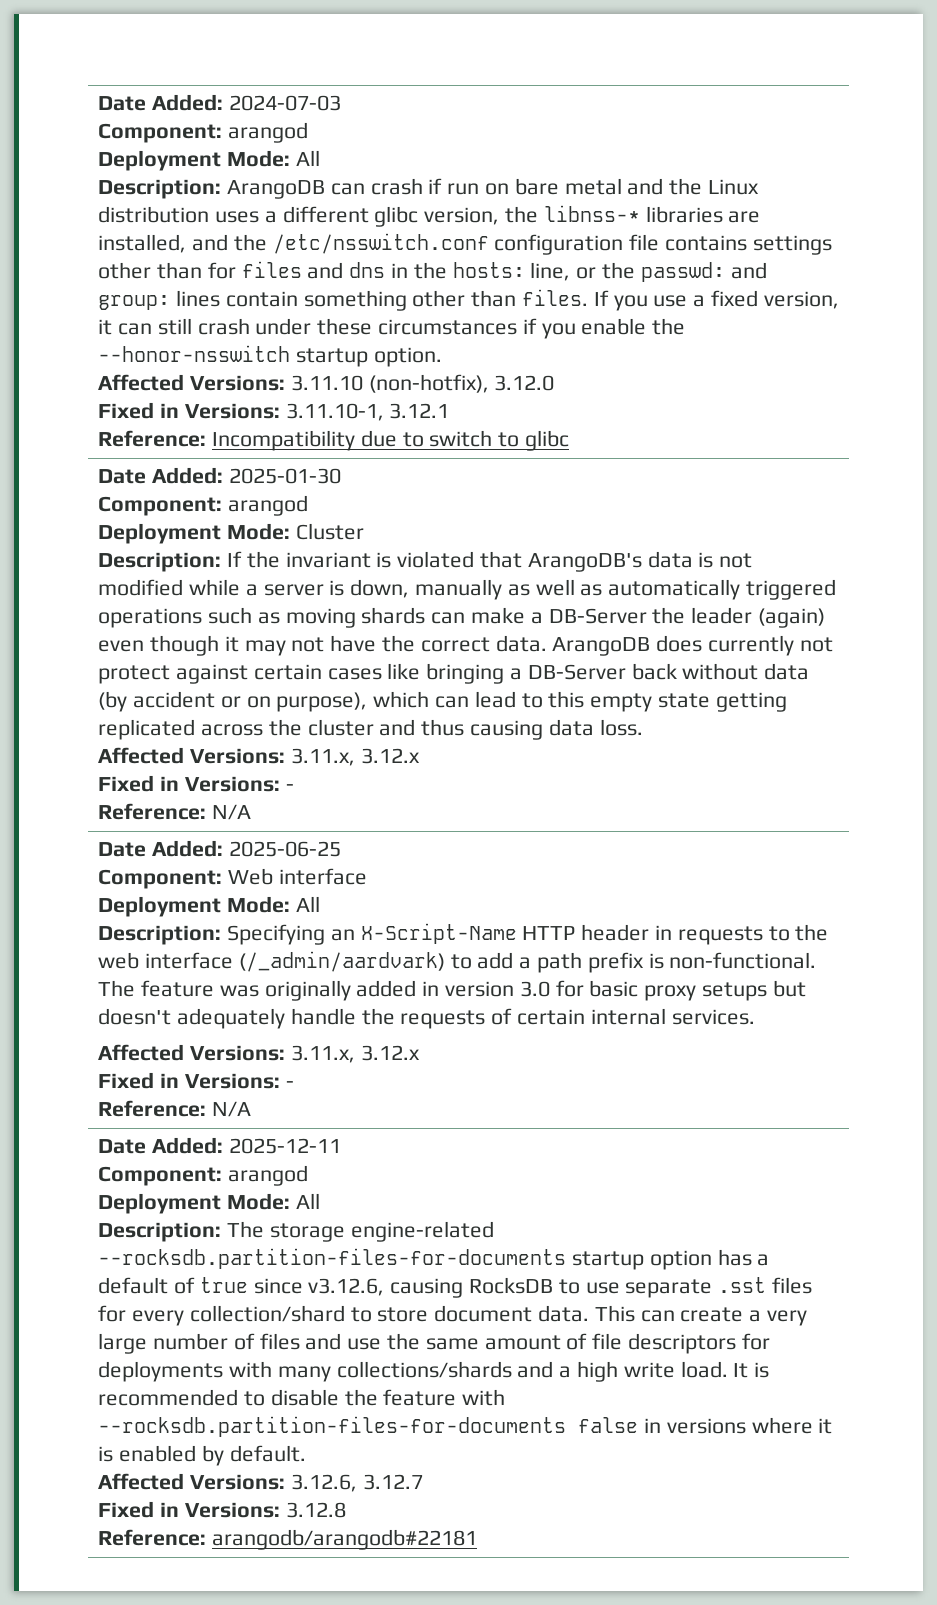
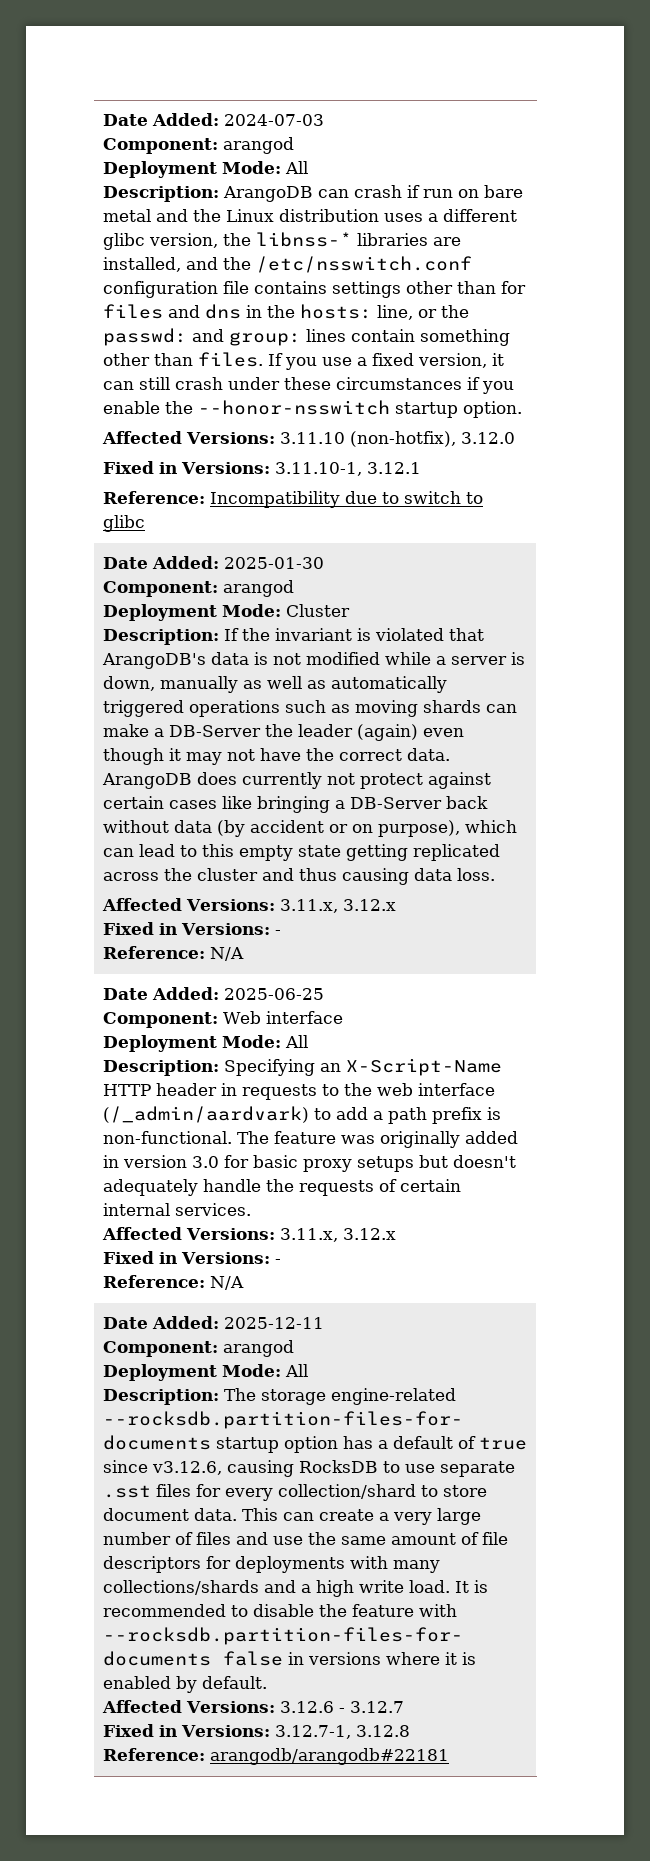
[290,1474,357,1492] 3.12.6, -> [280,1701,346,1713] 3.12.6 -
(280, 1510) none -> [275,1725,352,1739] 3.12.7-1,

